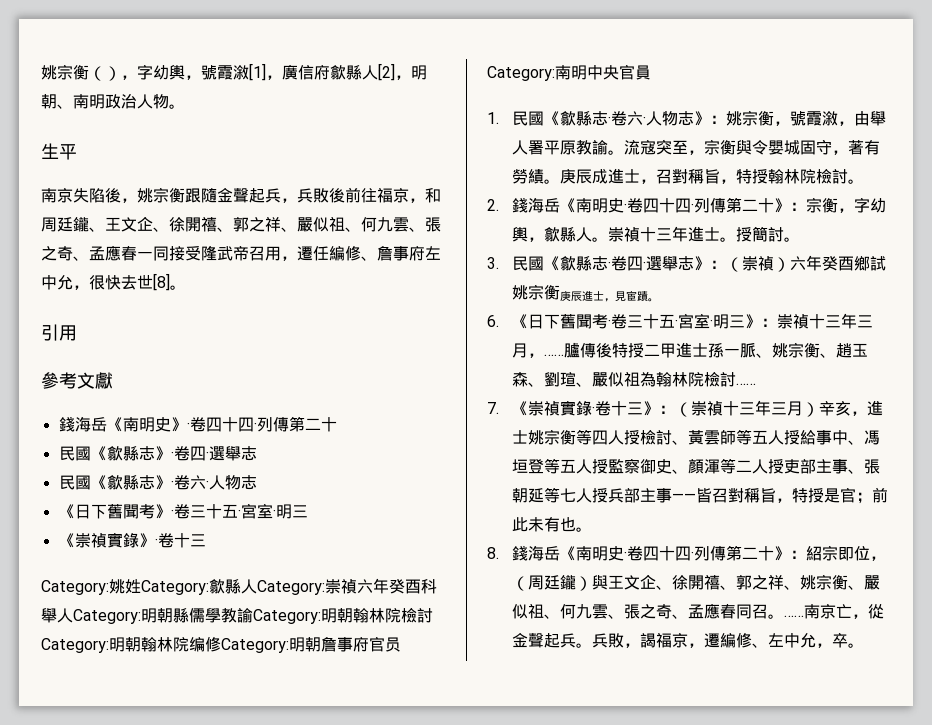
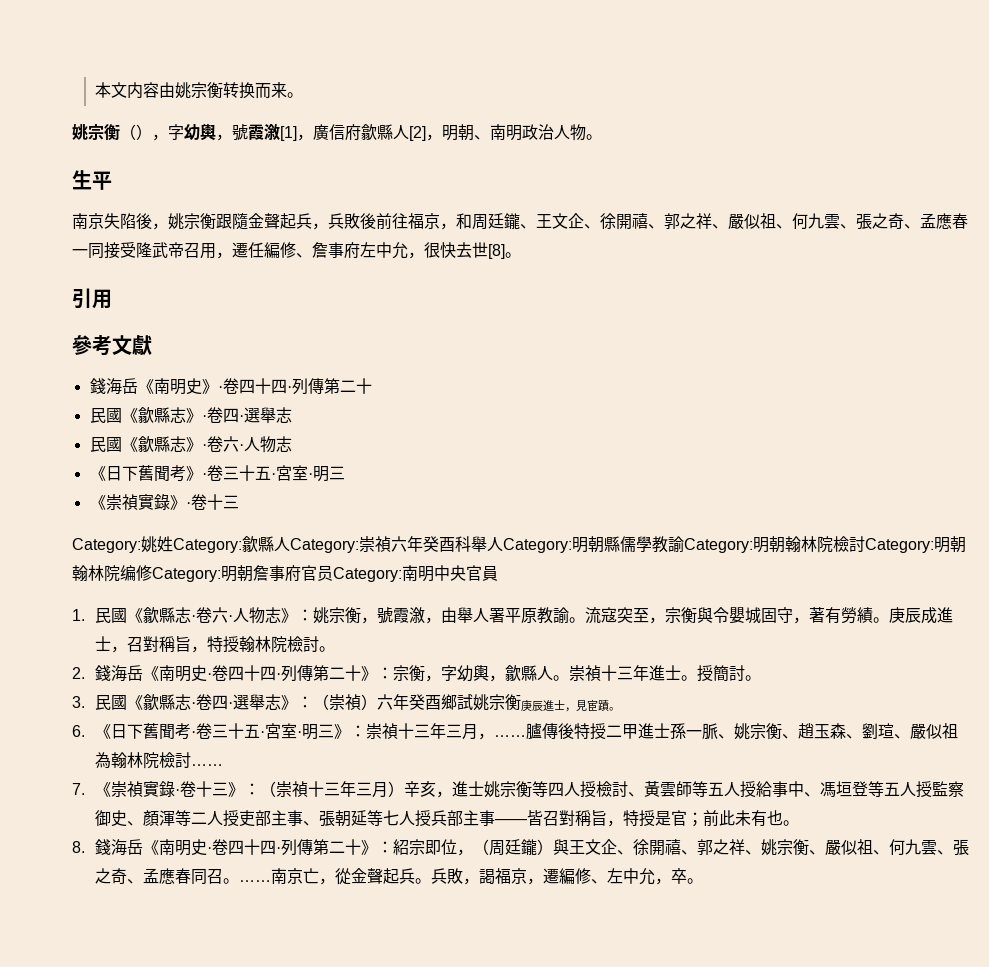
(41, 72) none -> [94,82,303,99] 本文内容由姚宗衡转换而来。 //

